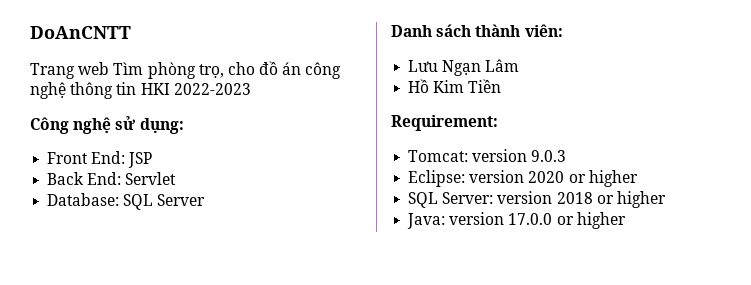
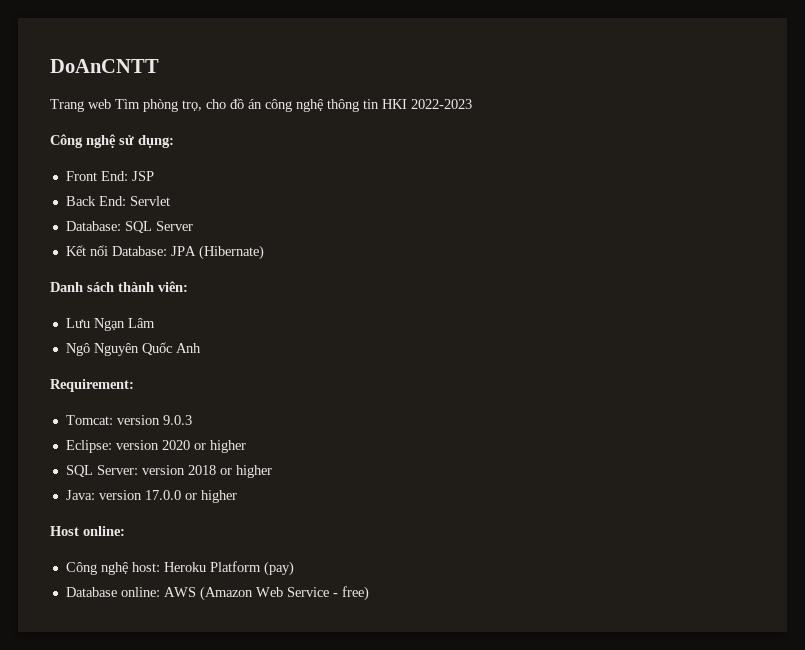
(206, 200) none -> [65,245,264,260] // Kết nối Database: JPA (Hibernate)
[408,79,502,93] Hồ Kim Tiền -> [65,342,201,356] Ngô Nguyên Quốc Anh
(626, 220) none -> [50,526,125,536] [65,561,294,576] [65,586,369,601] // Host online: // Công nghệ host: Heroku Platform (pay) // Database online: AWS (Amazon Web Service - free)

